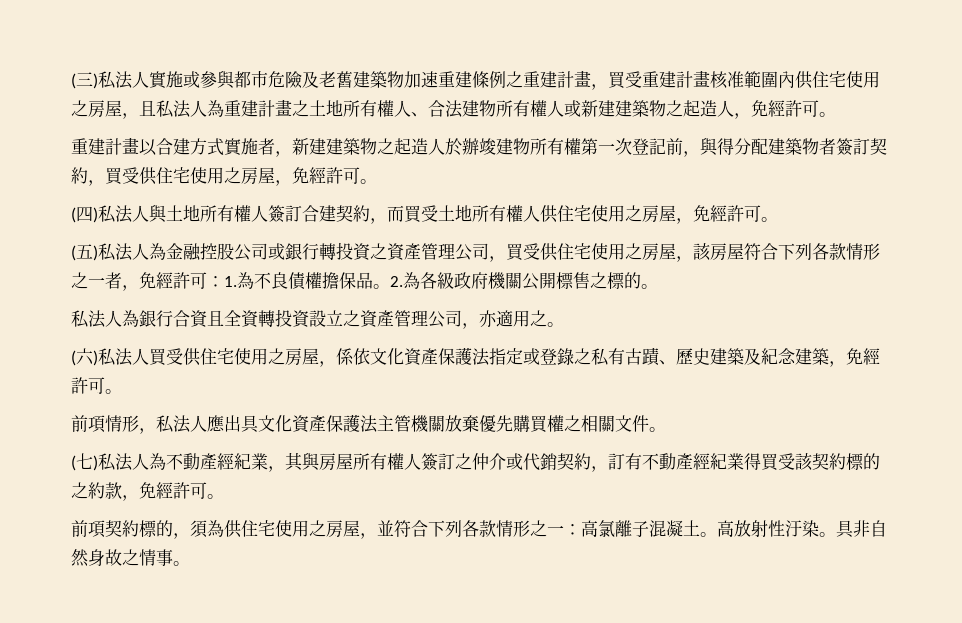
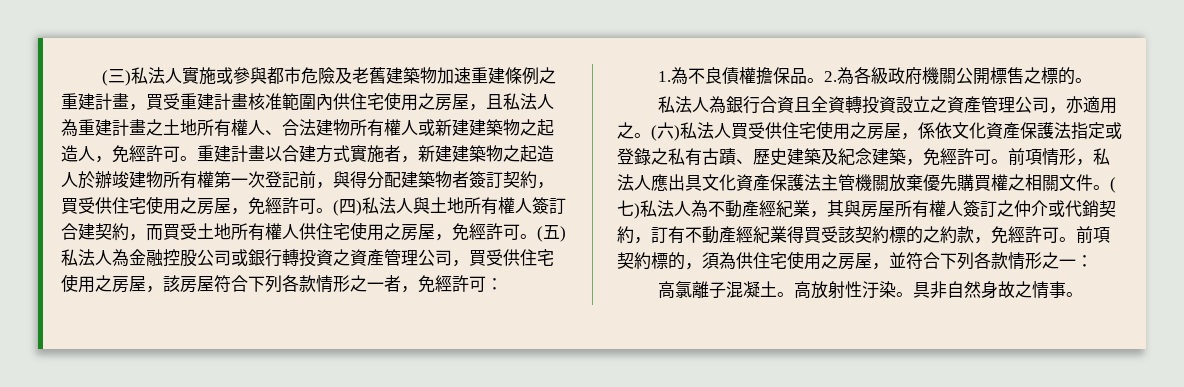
(836, 114) // -> (197, 158) none
(377, 181) // -> (333, 210) none
(778, 219) // -> (537, 236) none
(224, 281) none -> (503, 284) //
(564, 324) // -> (651, 135) none
(122, 391) // -> (1008, 161) none
(666, 429) // -> (1110, 187) none
(224, 496) // -> (1076, 239) none
(581, 529) none -> (1093, 261) //

